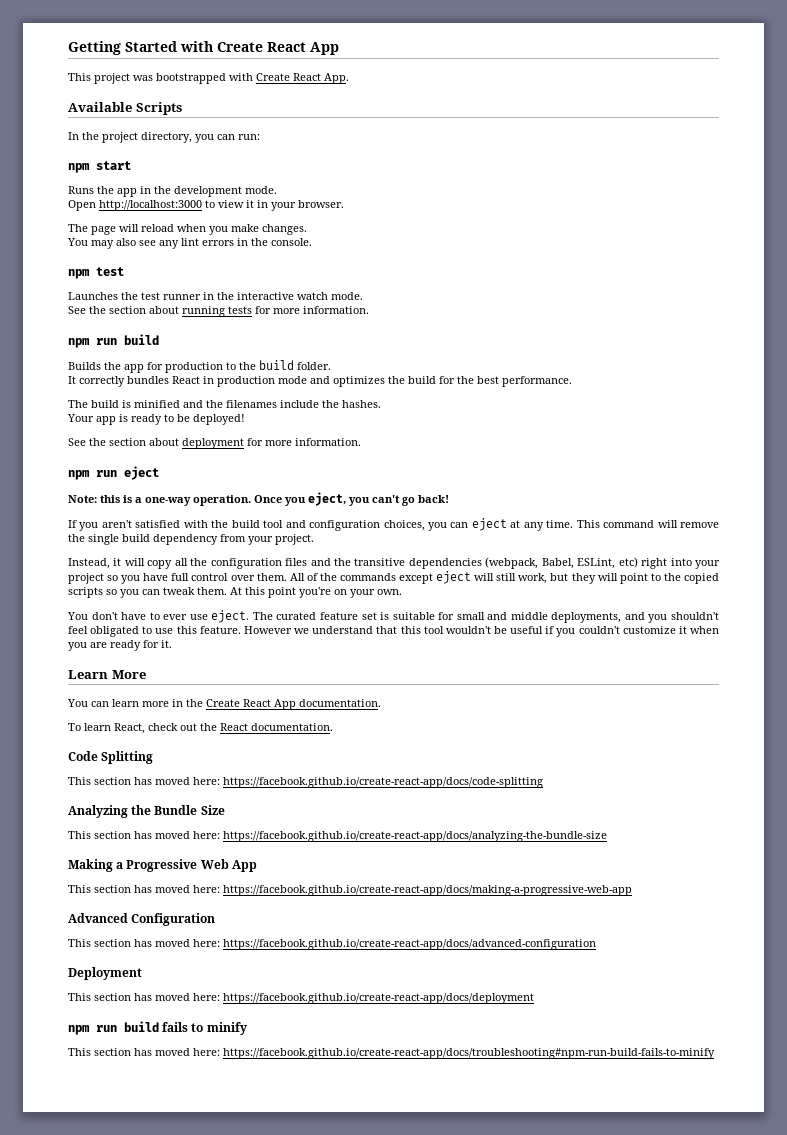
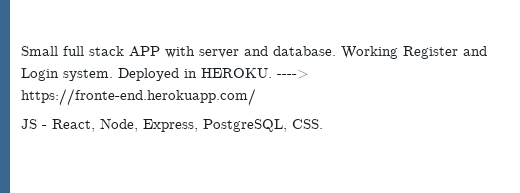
[68,41,339,55] [68,73,349,84] [68,102,182,115] [68,132,260,143] [68,161,131,173] [68,186,277,197] [68,200,344,211] [68,224,307,235] [67,238,312,249] [68,267,124,279] [68,292,363,300] [68,306,369,317] [68,334,159,348] [68,360,331,373] [68,376,572,387] [68,400,381,408] [67,414,245,425] [68,438,361,449] [68,466,159,480] [68,492,449,506] [68,518,719,531] [68,534,314,545] [68,557,721,569] [68,571,719,584] [68,587,402,598] [67,610,719,623] [68,626,719,637] [68,640,172,651] [68,670,146,679] [67,699,381,710] [68,723,333,734] [68,751,154,764] [68,777,543,788] [68,805,225,818] [68,831,607,842] [68,859,257,872] [68,885,632,896] [68,913,216,926] [68,939,596,950] [68,967,142,980] [68,993,534,1004] [68,1021,247,1035] [68,1048,715,1059] Getting Started with Create React App // This project was bootstrapped with Create React App. // Available Scripts // In the project directory, you can run: // npm start // Runs the app in the development mode. // Open http://localhost:3000 to view it in your browser. // The page will reload when you make changes. // You may also see any lint errors in the console. // npm test // Launches the test runner in the interactive watch mode. // See the section about running tests for more information. // npm run build // Builds the app for production to the build folder. // It correctly bundles React in production mode and optimizes the build for the best performance. // The build is minified and the filenames include the hashes. // Your app is ready to be deployed! // See the section about deployment for more information. // npm run eject // Note: this is a one-way operation. Once you eject, you can't go back! // If you aren't satisfied with the build tool and configuration choices, you can eject at any time. This command will remove the single build dependency from your project. // Instead, it will copy all the configuration files and the transitive dependencies (webpack, Babel, ESLint, etc) right into your project so you have full control over them. All of the commands except eject will still work, but they will point to the copied scripts so you can tweak them. At this point you're on your own. // You don't have to ever use eject. The curated feature set is suitable for small and middle deployments, and you shouldn't feel obligated to use this feature. However we understand that this tool wouldn't be useful if you couldn't customize it when you are ready for it. // Learn More // You can learn more in the Create React App documentation. // To learn React, check out the React documentation. // Code Splitting // This section has moved here: https://facebook.github.io/create-react-app/docs/code-splitting // Analyzing the Bundle Size // This section has moved here: https://facebook.github.io/create-react-app/docs/analyzing-the-bundle-size // Making a Progressive Web App // This section has moved here: https://facebook.github.io/create-react-app/docs/making-a-progressive-web-app // Advanced Configuration // This section has moved here: https://facebook.github.io/create-react-app/docs/advanced-configuration // Deployment // This section has moved here: https://facebook.github.io/create-react-app/docs/deployment // npm run build fails to minify // This section has moved here: https://facebook.github.io/create-react-app/docs/troubleshooting#npm-run-build-fails-to-minify -> [21,46,487,59] [21,68,309,81] [21,88,256,106] [21,118,323,132] Small full stack APP with server and database. Working Register and Login system. Deployed in HEROKU. ----> https://fronte-end.herokuapp.com/ // JS - React, Node, Express, PostgreSQL, CSS.

